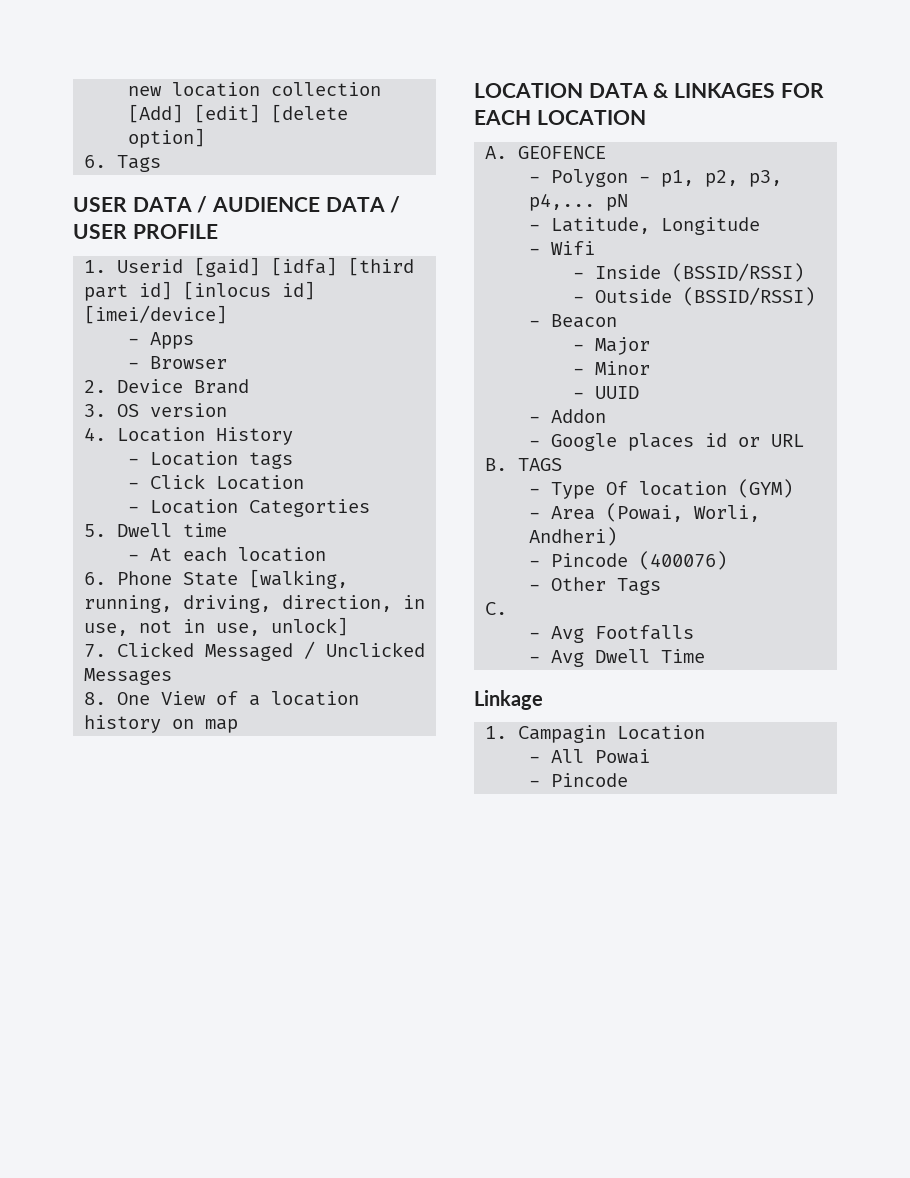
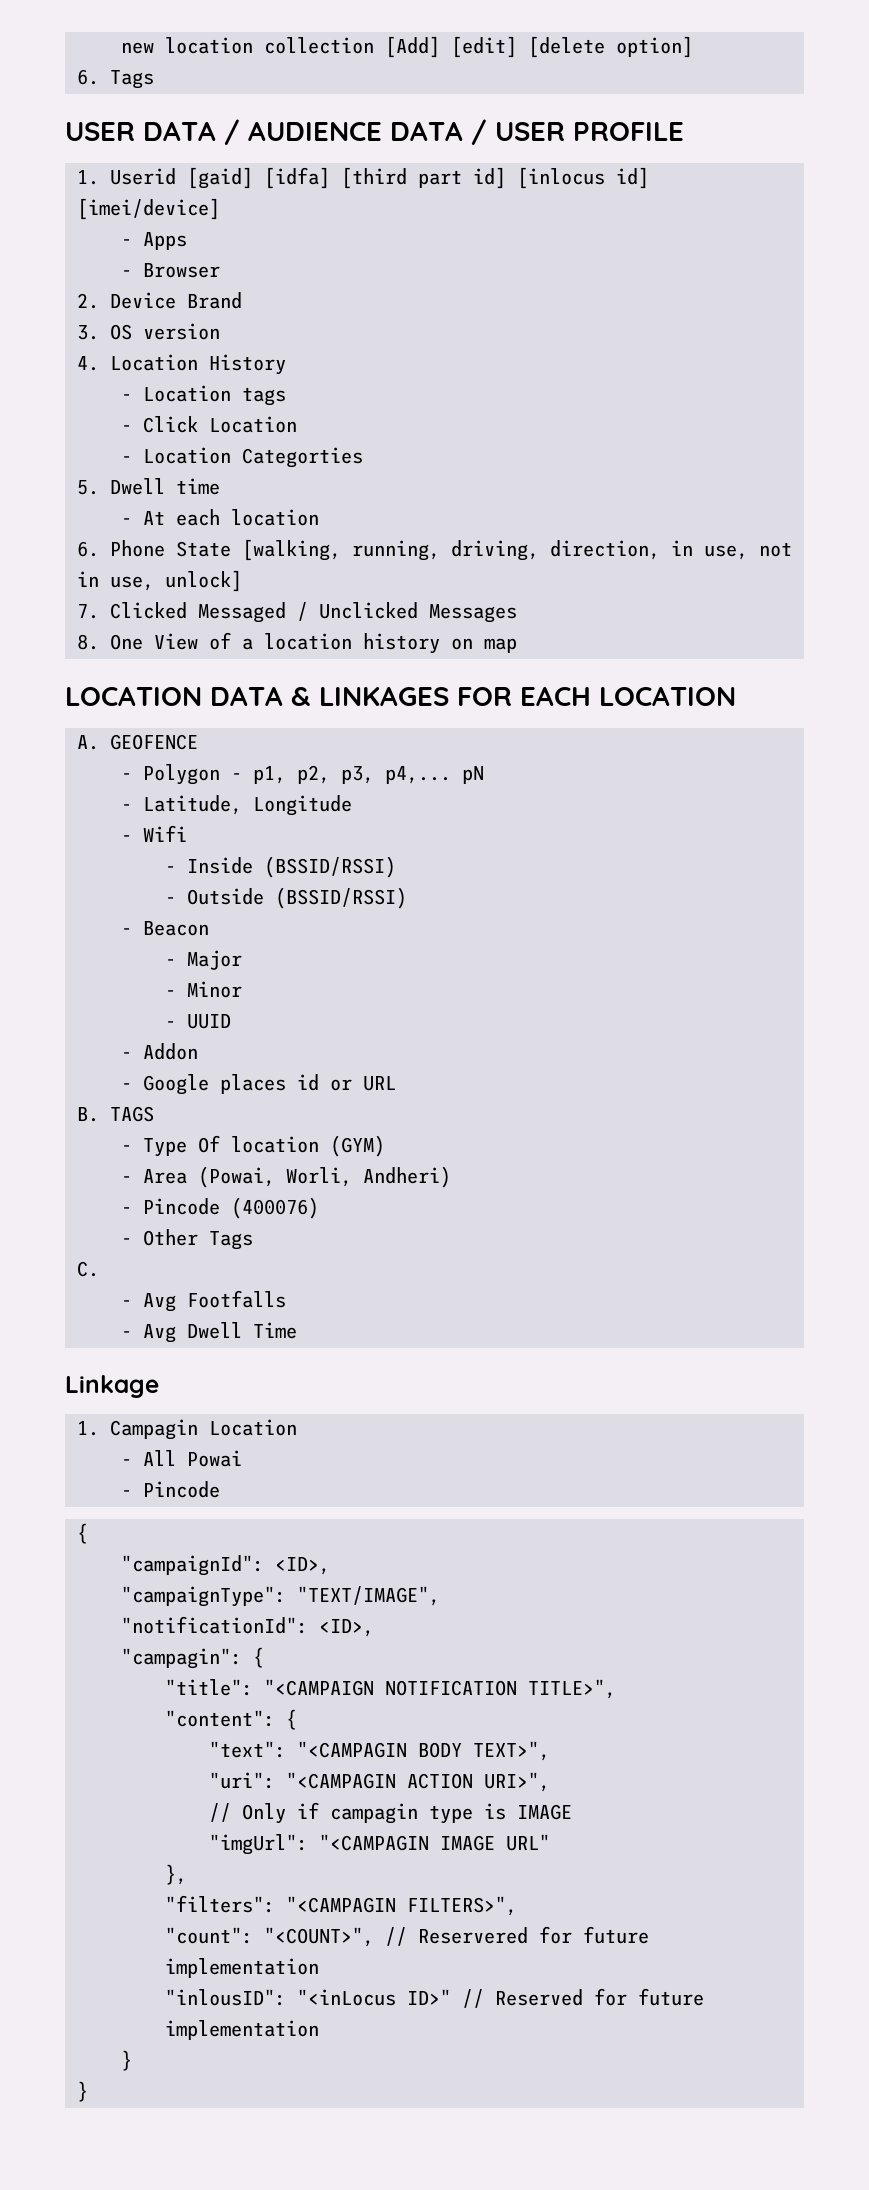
(628, 780) none -> [76,1523,88,1544] [120,1555,330,1576] [120,1586,440,1607] [120,1616,374,1637] [120,1647,264,1669] [164,1679,616,1699] [164,1709,297,1730] [208,1741,550,1761] [208,1772,550,1792] [208,1802,572,1824] [208,1834,550,1855] [164,1864,187,1885] [164,1895,517,1916] [164,1926,649,1947] [164,1958,319,1978] [164,1988,704,2008] [164,2020,319,2040] [120,2050,132,2071] [76,2081,88,2102] // { // "campaignId": <ID>, // "campaignType": "TEXT/IMAGE", // "notificationId": <ID>, // "campagin": { // "title": "<CAMPAIGN NOTIFICATION TITLE>", // "content": { // "text": "<CAMPAGIN BODY TEXT>", // "uri": "<CAMPAGIN ACTION URI>", // // Only if campagin type is IMAGE // "imgUrl": "<CAMPAGIN IMAGE URL" // }, // "filters": "<CAMPAGIN FILTERS>", // "count": "<COUNT>", // Reservered for future implementation // "inlousID": "<inLocus ID>" // Reserved for future implementation // } // }

